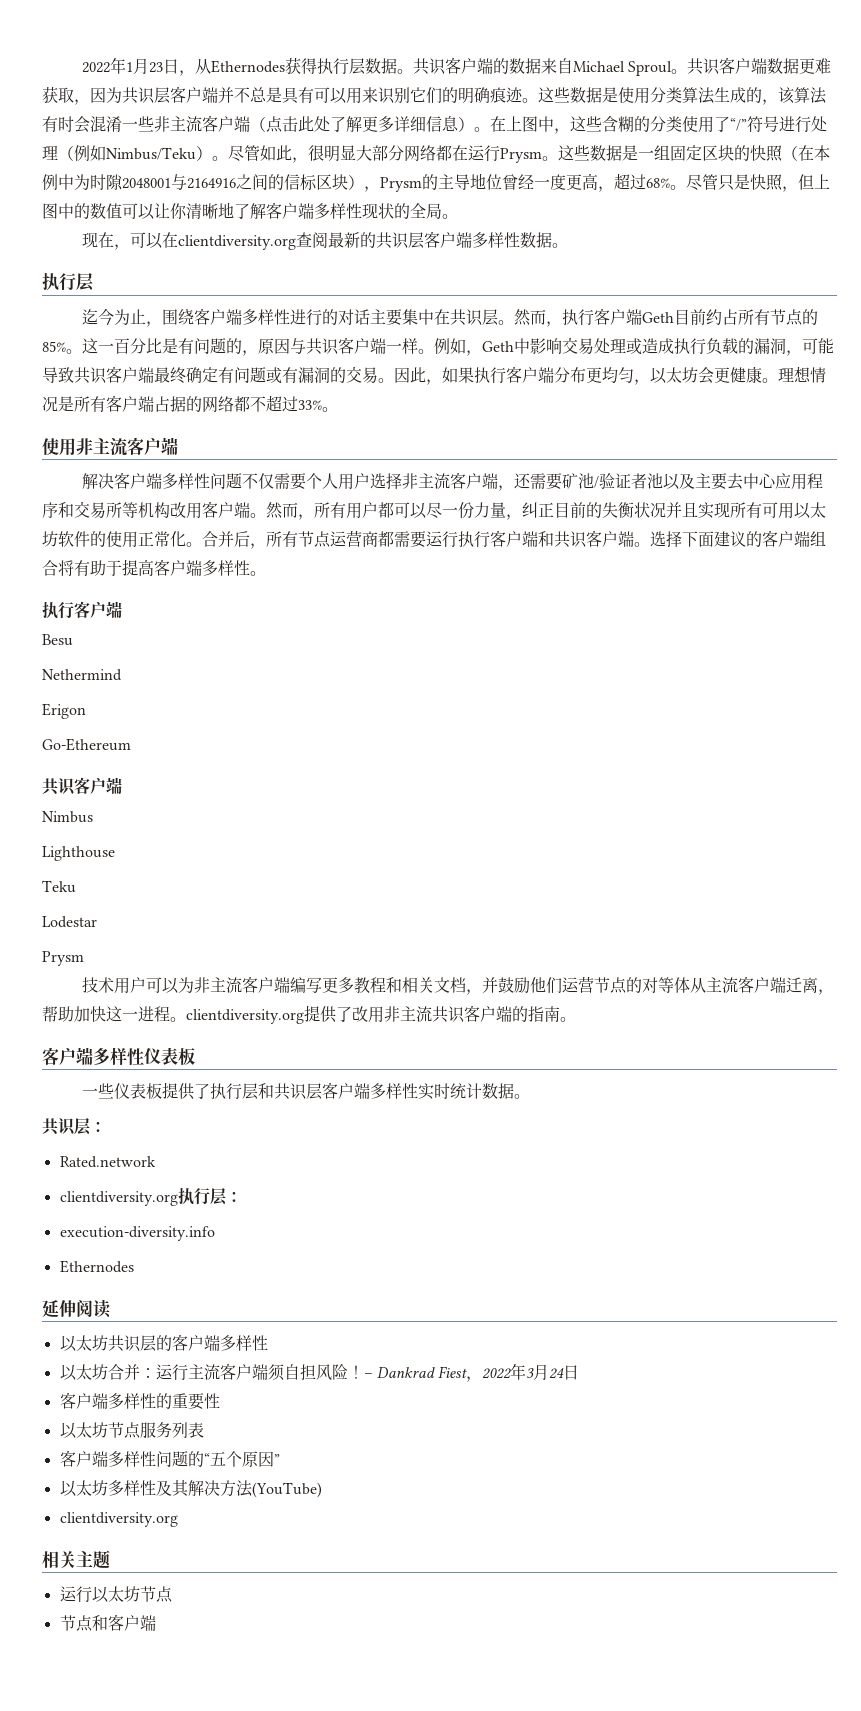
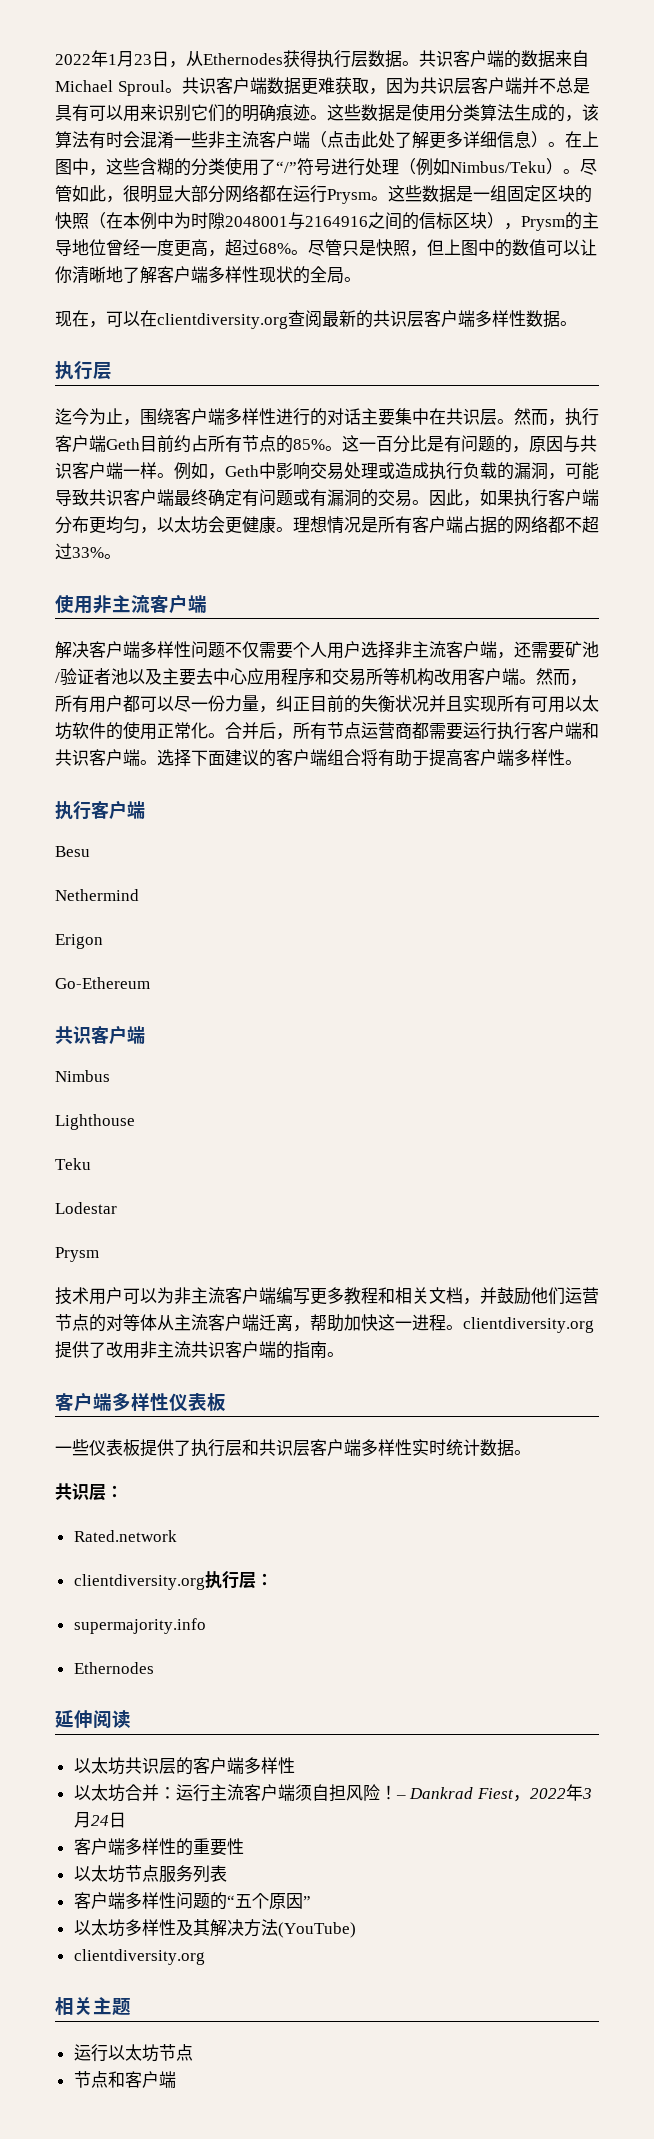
[59,1226,215,1241] execution-diversity.info -> [73,1618,206,1634] supermajority.info

